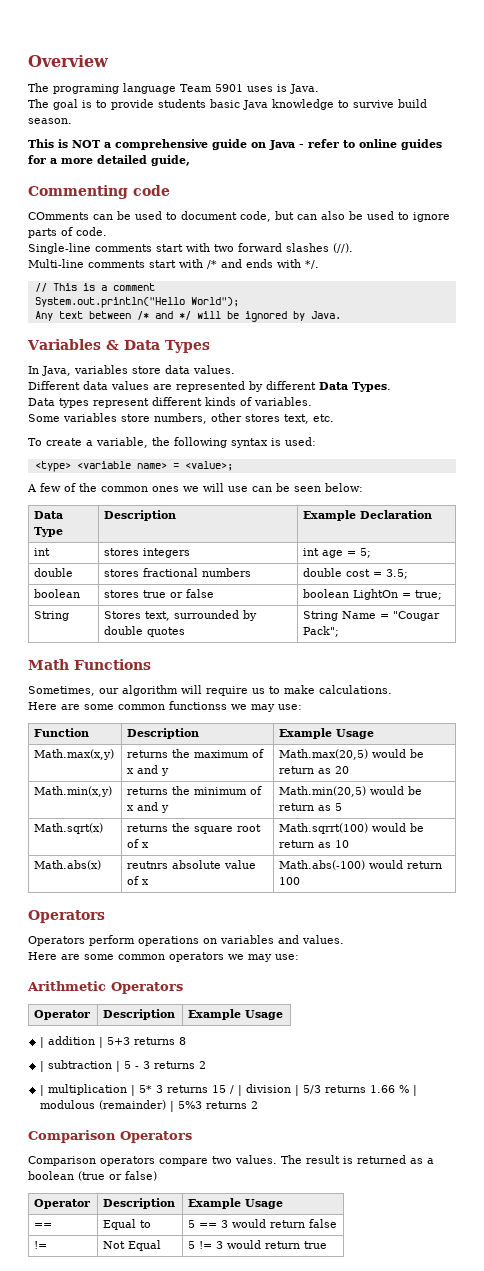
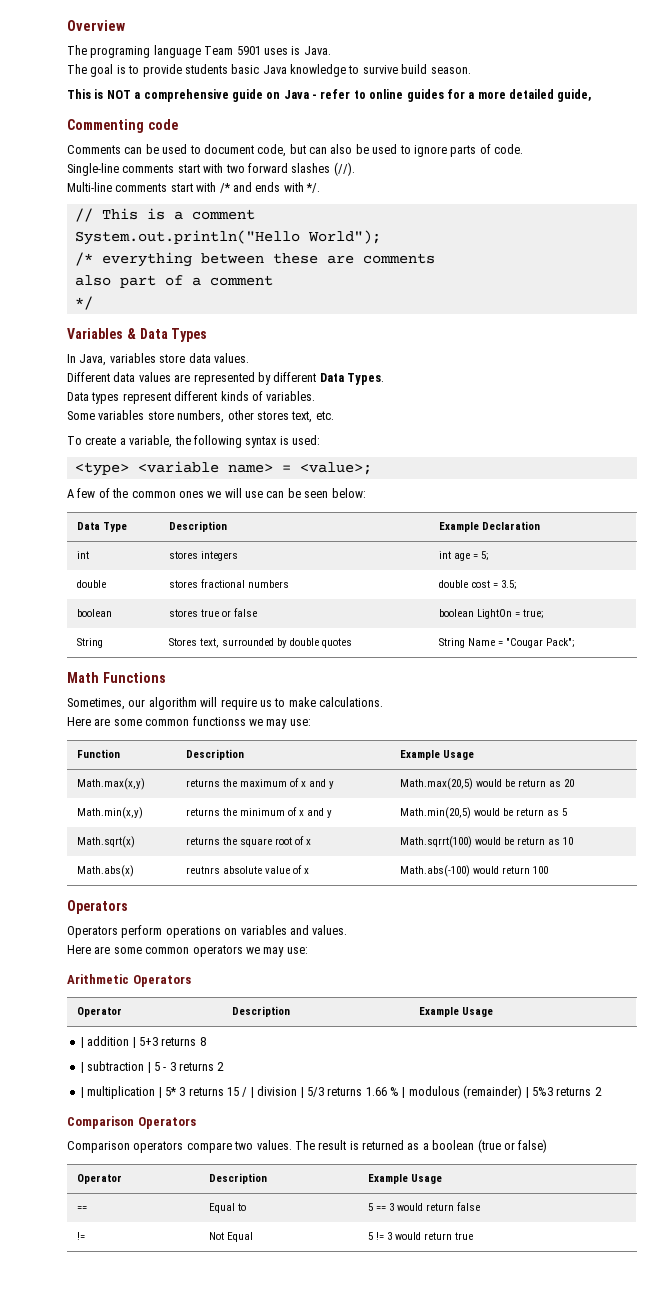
[28,212,89,220] COmments -> [67,145,121,154] Comments
[34,311,341,322] Any text between /* and */ will be ignored by Java. -> [74,252,435,267] [74,275,273,288] [74,296,93,310] /* everything between these are comments // also part of a comment // */

